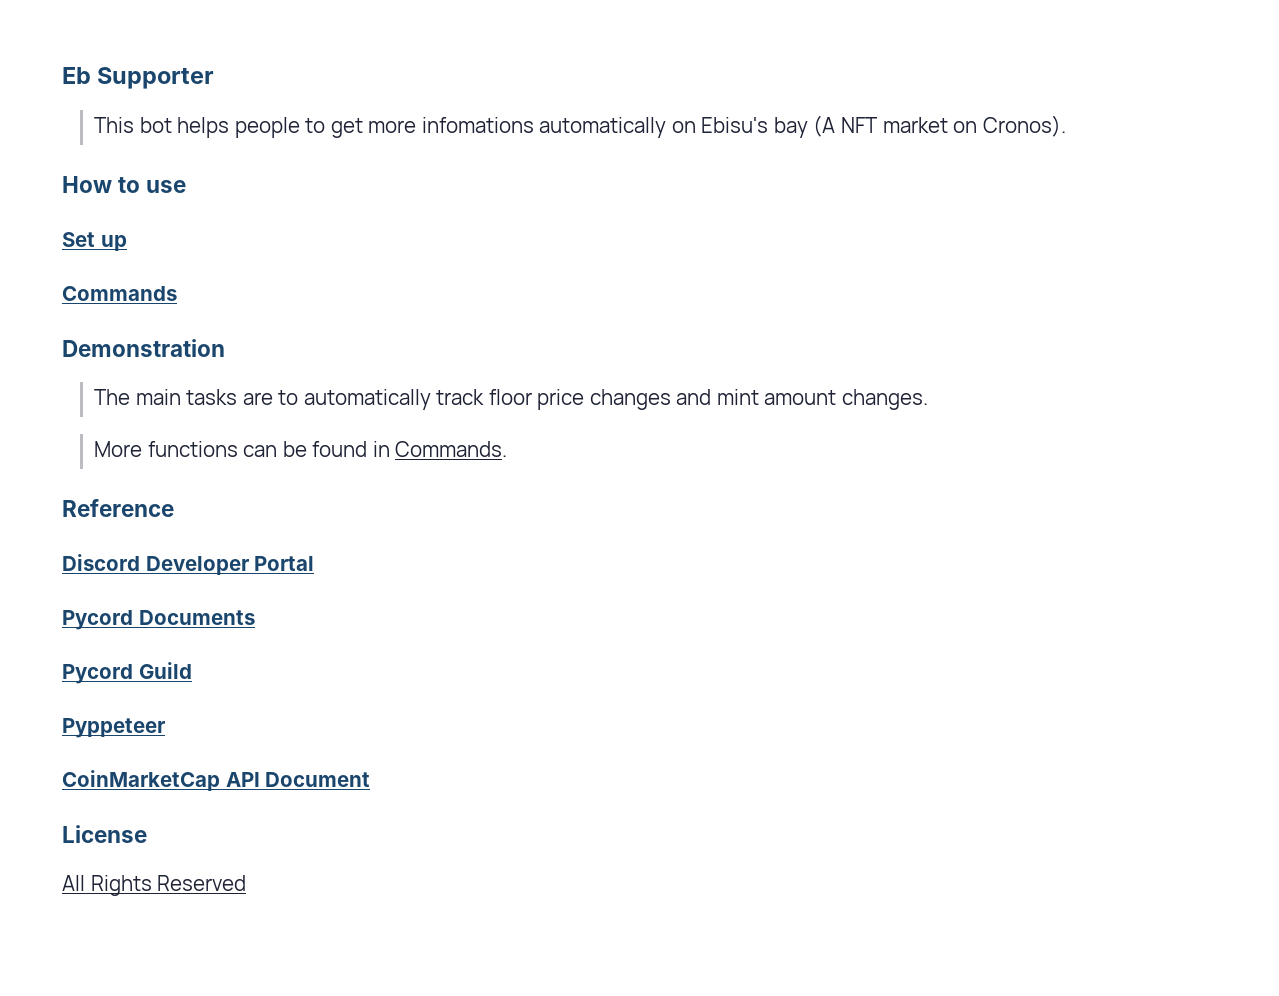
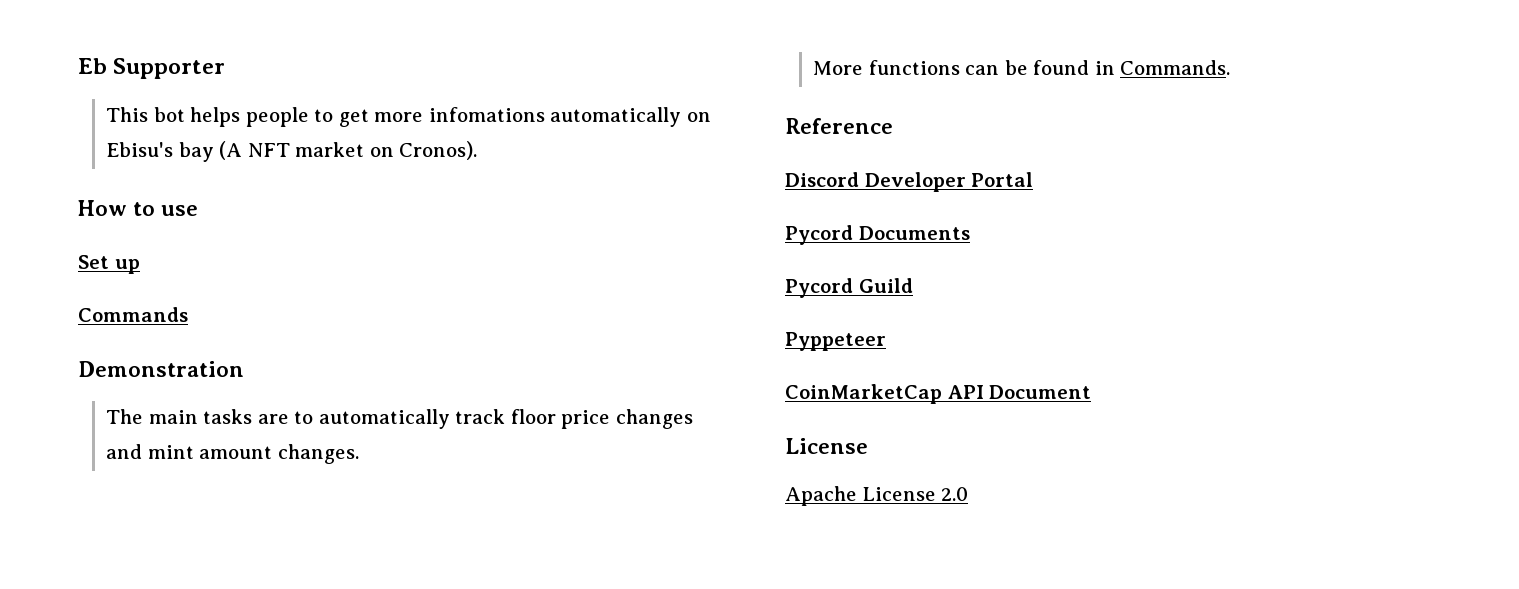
[62,875,247,896] All Rights Reserved -> [785,486,969,506] Apache License 2.0

